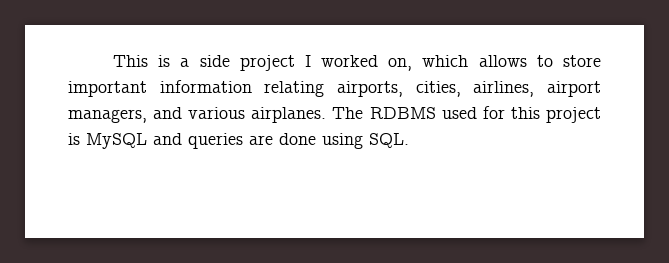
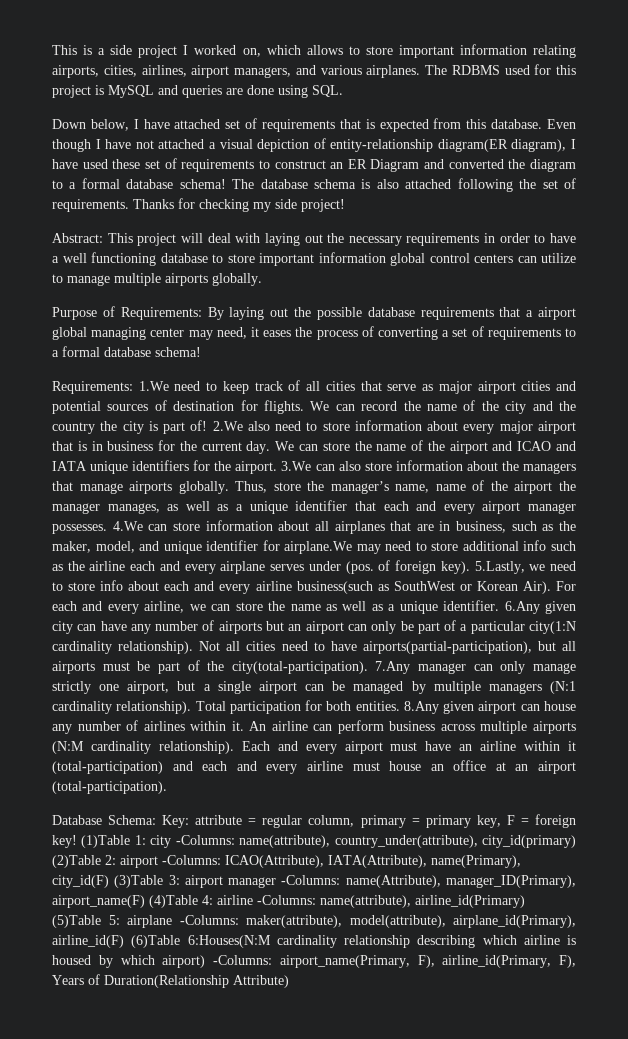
(409, 140) none -> [52,118,576,132] [52,138,576,152] [52,158,577,172] [52,178,577,192] [52,198,345,212] [52,233,577,246] [52,252,576,266] [52,273,262,286] [52,306,576,320] [52,326,576,340] [52,346,201,357] [52,380,576,394] [52,400,576,414] [52,420,576,434] [52,440,576,454] [52,460,577,474] [52,480,577,494] [52,500,577,514] [52,520,577,534] [52,540,577,554] [52,560,576,574] [52,580,576,594] [52,600,576,614] [52,620,577,634] [52,641,576,654] [52,660,576,674] [52,681,576,694] [52,700,576,714] [52,720,576,734] [52,741,576,754] [52,760,576,774] [52,781,167,794] [52,814,577,828] [52,835,576,848] [52,855,521,868] [52,875,576,888] [52,895,525,908] [52,915,576,928] [52,935,576,948] [52,955,576,968] [52,974,289,988] // Down below, I have attached set of requirements that is expected from this database. Even though I have not attached a visual depiction of entity-relationship diagram(ER diagram), I have used these set of requirements to construct an ER Diagram and converted the diagram to a formal database schema! The database schema is also attached following the set of requirements. Thanks for checking my side project! // Abstract: This project will deal with laying out the necessary requirements in order to have a well functioning database to store important information global control centers can utilize to manage multiple airports globally. // Purpose of Requirements: By laying out the possible database requirements that a airport global managing center may need, it eases the process of converting a set of requirements to a formal database schema! // Requirements: 1.We need to keep track of all cities that serve as major airport cities and potential sources of destination for flights. We can record the name of the city and the country the city is part of! 2.We also need to store information about every major airport that is in business for the current day. We can store the name of the airport and ICAO and IATA unique identifiers for the airport. 3.We can also store information about the managers that manage airports globally. Thus, store the manager’s name, name of the airport the manager manages, as well as a unique identifier that each and every airport manager possesses. 4.We can store information about all airplanes that are in business, such as the maker, model, and unique identifier for airplane.We may need to store additional info such as the airline each and every airplane serves under (pos. of foreign key). 5.Lastly, we need to store info about each and every airline business(such as SouthWest or Korean Air). For each and every airline, we can store the name as well as a unique identifier. 6.Any given city can have any number of airports but an airport can only be part of a particular city(1:N cardinality relationship). Not all cities need to have airports(partial-participation), but all airports must be part of the city(total-participation). 7.Any manager can only manage strictly one airport, but a single airport can be managed by multiple managers (N:1 cardinality relationship). Total participation for both entities. 8.Any given airport can house any number of airlines within it. An airline can perform business across multiple airports (N:M cardinality relationship). Each and every airport must have an airline within it (total-participation) and each and every airline must house an office at an airport (total-participation). // Database Schema: Key: attribute = regular column, primary = primary key, F = foreign key! (1)Table 1: city -Columns: name(attribute), country_under(attribute), city_id(primary) (2)Table 2: airport -Columns: ICAO(Attribute), IATA(Attribute), name(Primary), city_id(F) (3)Table 3: airport manager -Columns: name(Attribute), manager_ID(Primary), airport_name(F) (4)Table 4: airline -Columns: name(attribute), airline_id(Primary) (5)Table 5: airplane -Columns: maker(attribute), model(attribute), airplane_id(Primary), airline_id(F) (6)Table 6:Houses(N:M cardinality relationship describing which airline is housed by which airport) -Columns: airport_name(Primary, F), airline_id(Primary, F), Years of Duration(Relationship Attribute)

